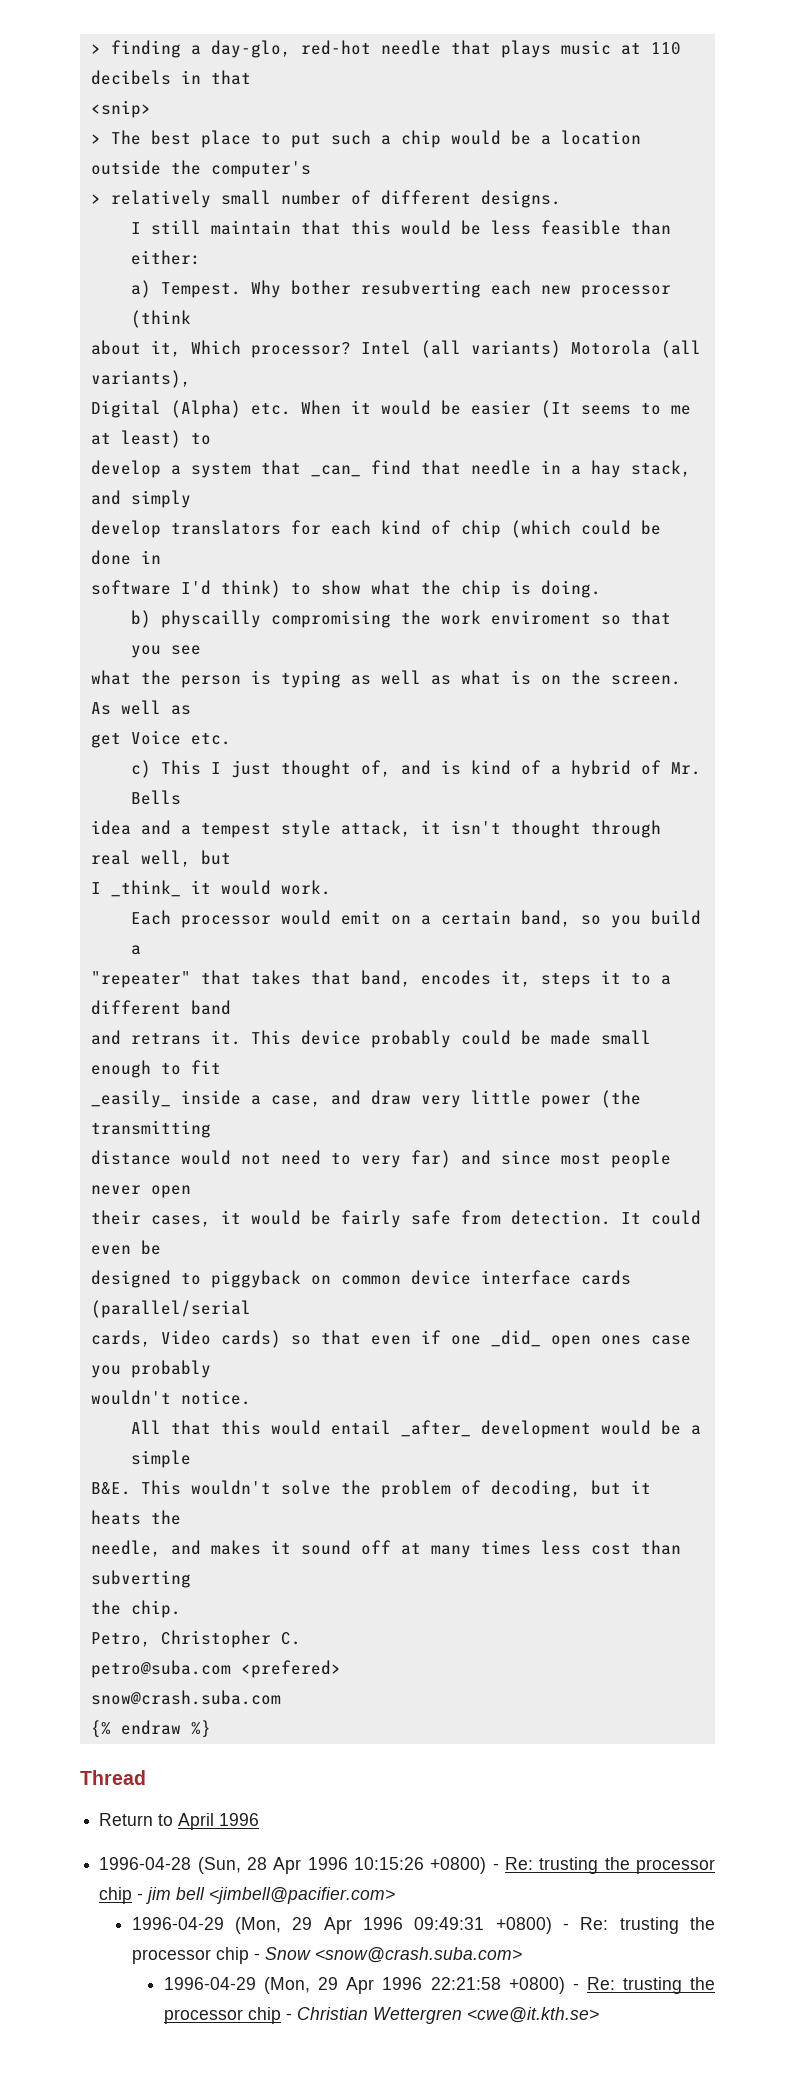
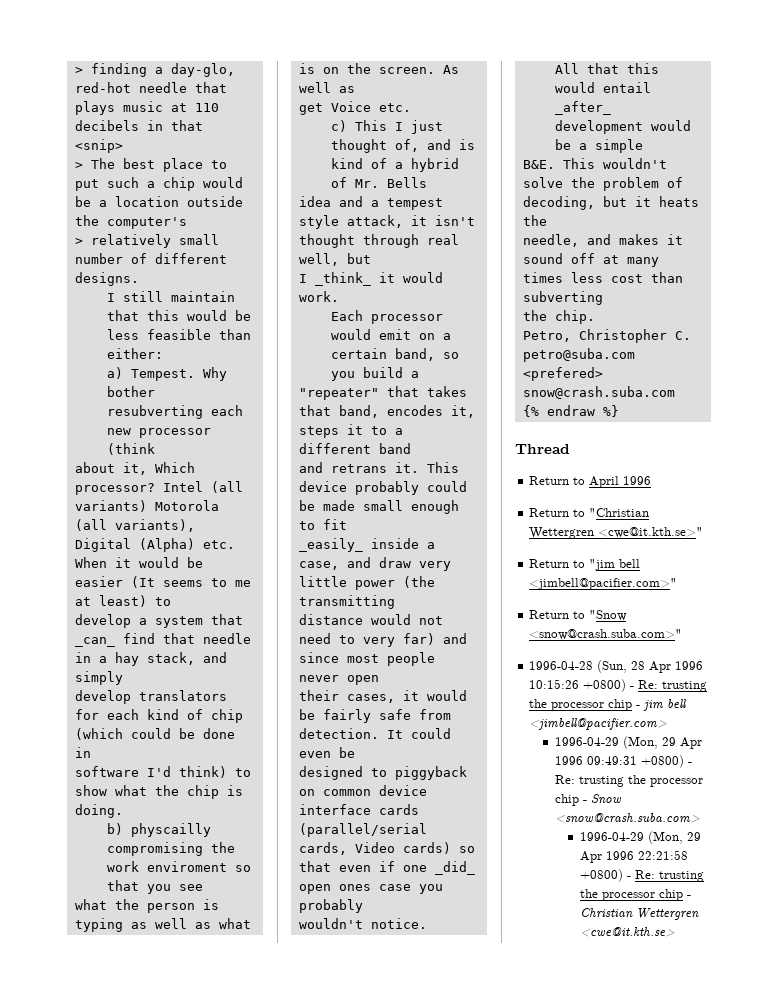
(260, 1819) none -> [529,508,650,517] [529,527,704,539] [529,559,641,571] [529,578,678,590] [529,610,628,621] [529,629,683,640] // Return to "Christian Wettergren <cwe@it.kth.se>" // Return to "jim bell <jimbell@pacifier.com>" // Return to "Snow <snow@crash.suba.com>"

